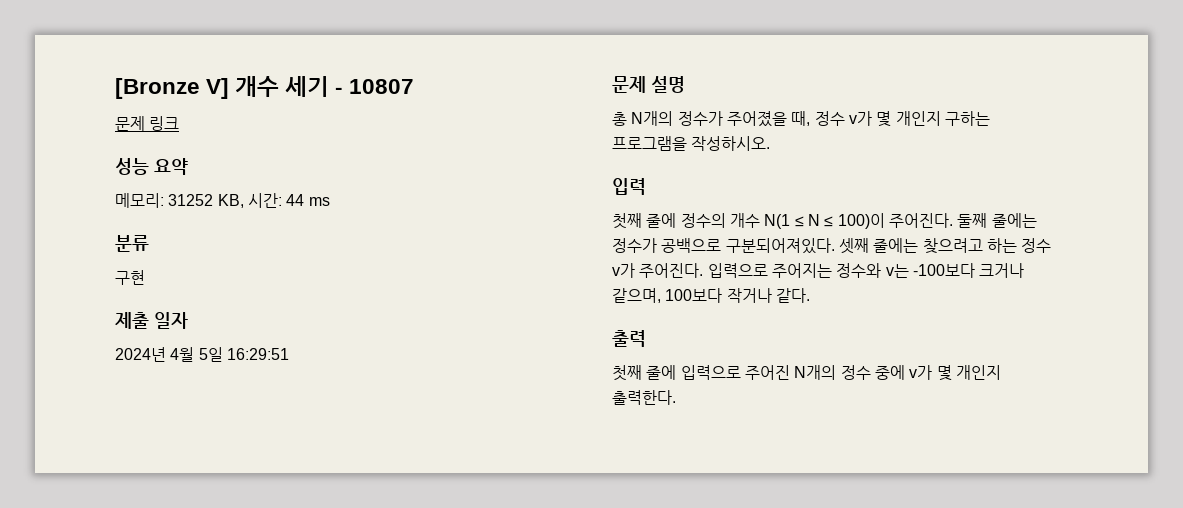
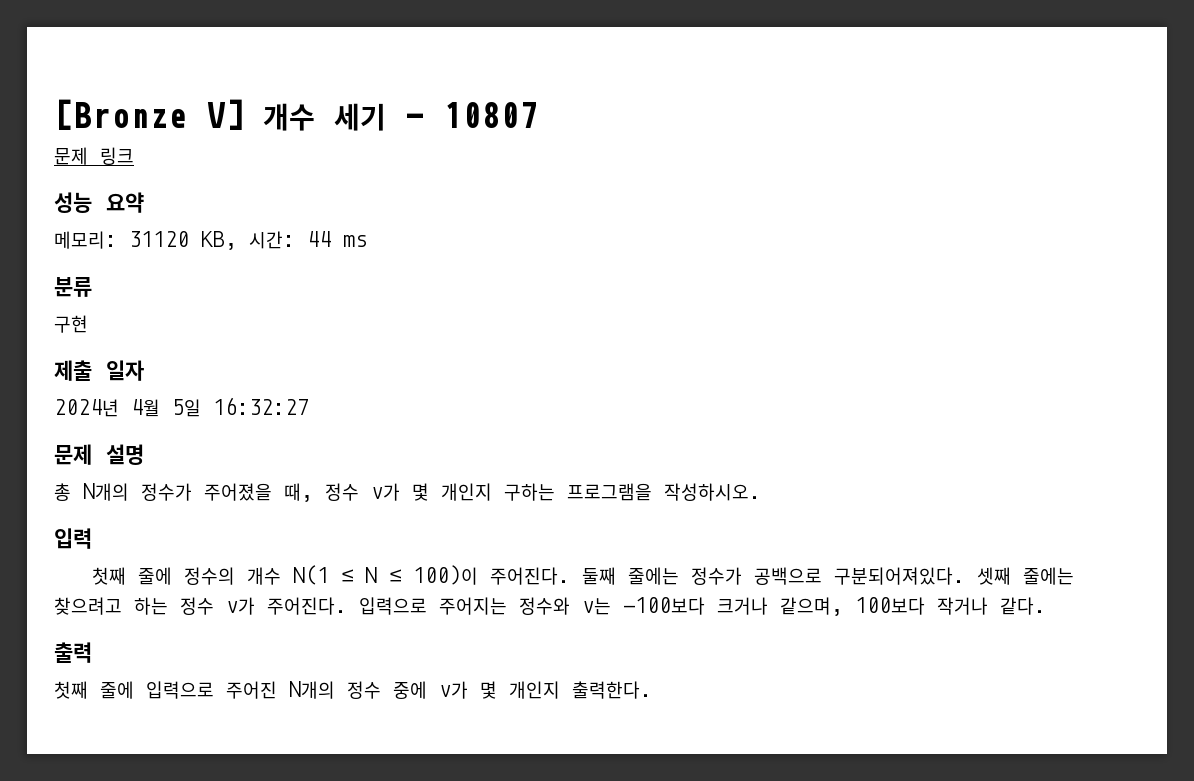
[168,194,214,206] 31252 -> [129,231,189,247] 31120
[226,348,289,360] 16:29:51 -> [213,397,309,415] 16:32:27

